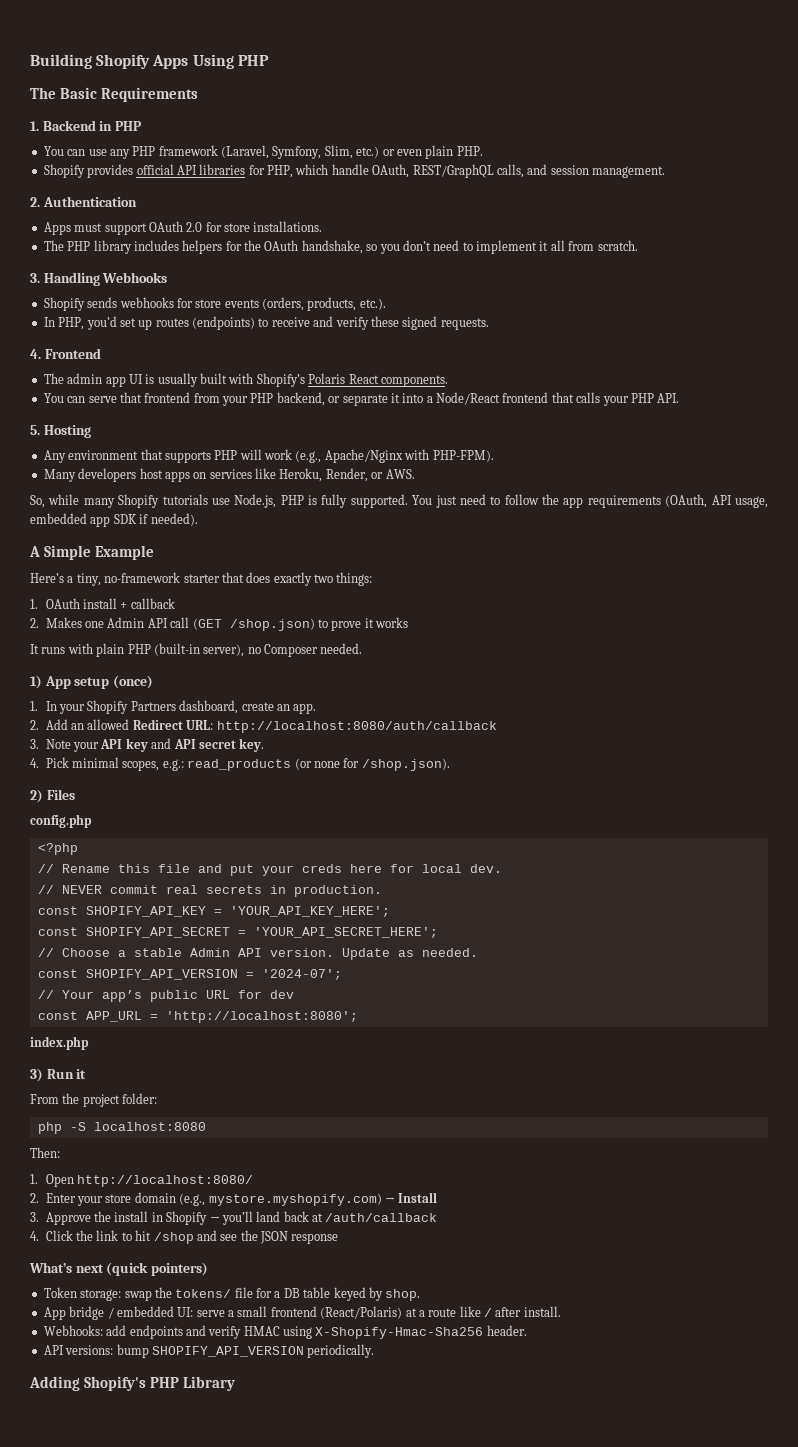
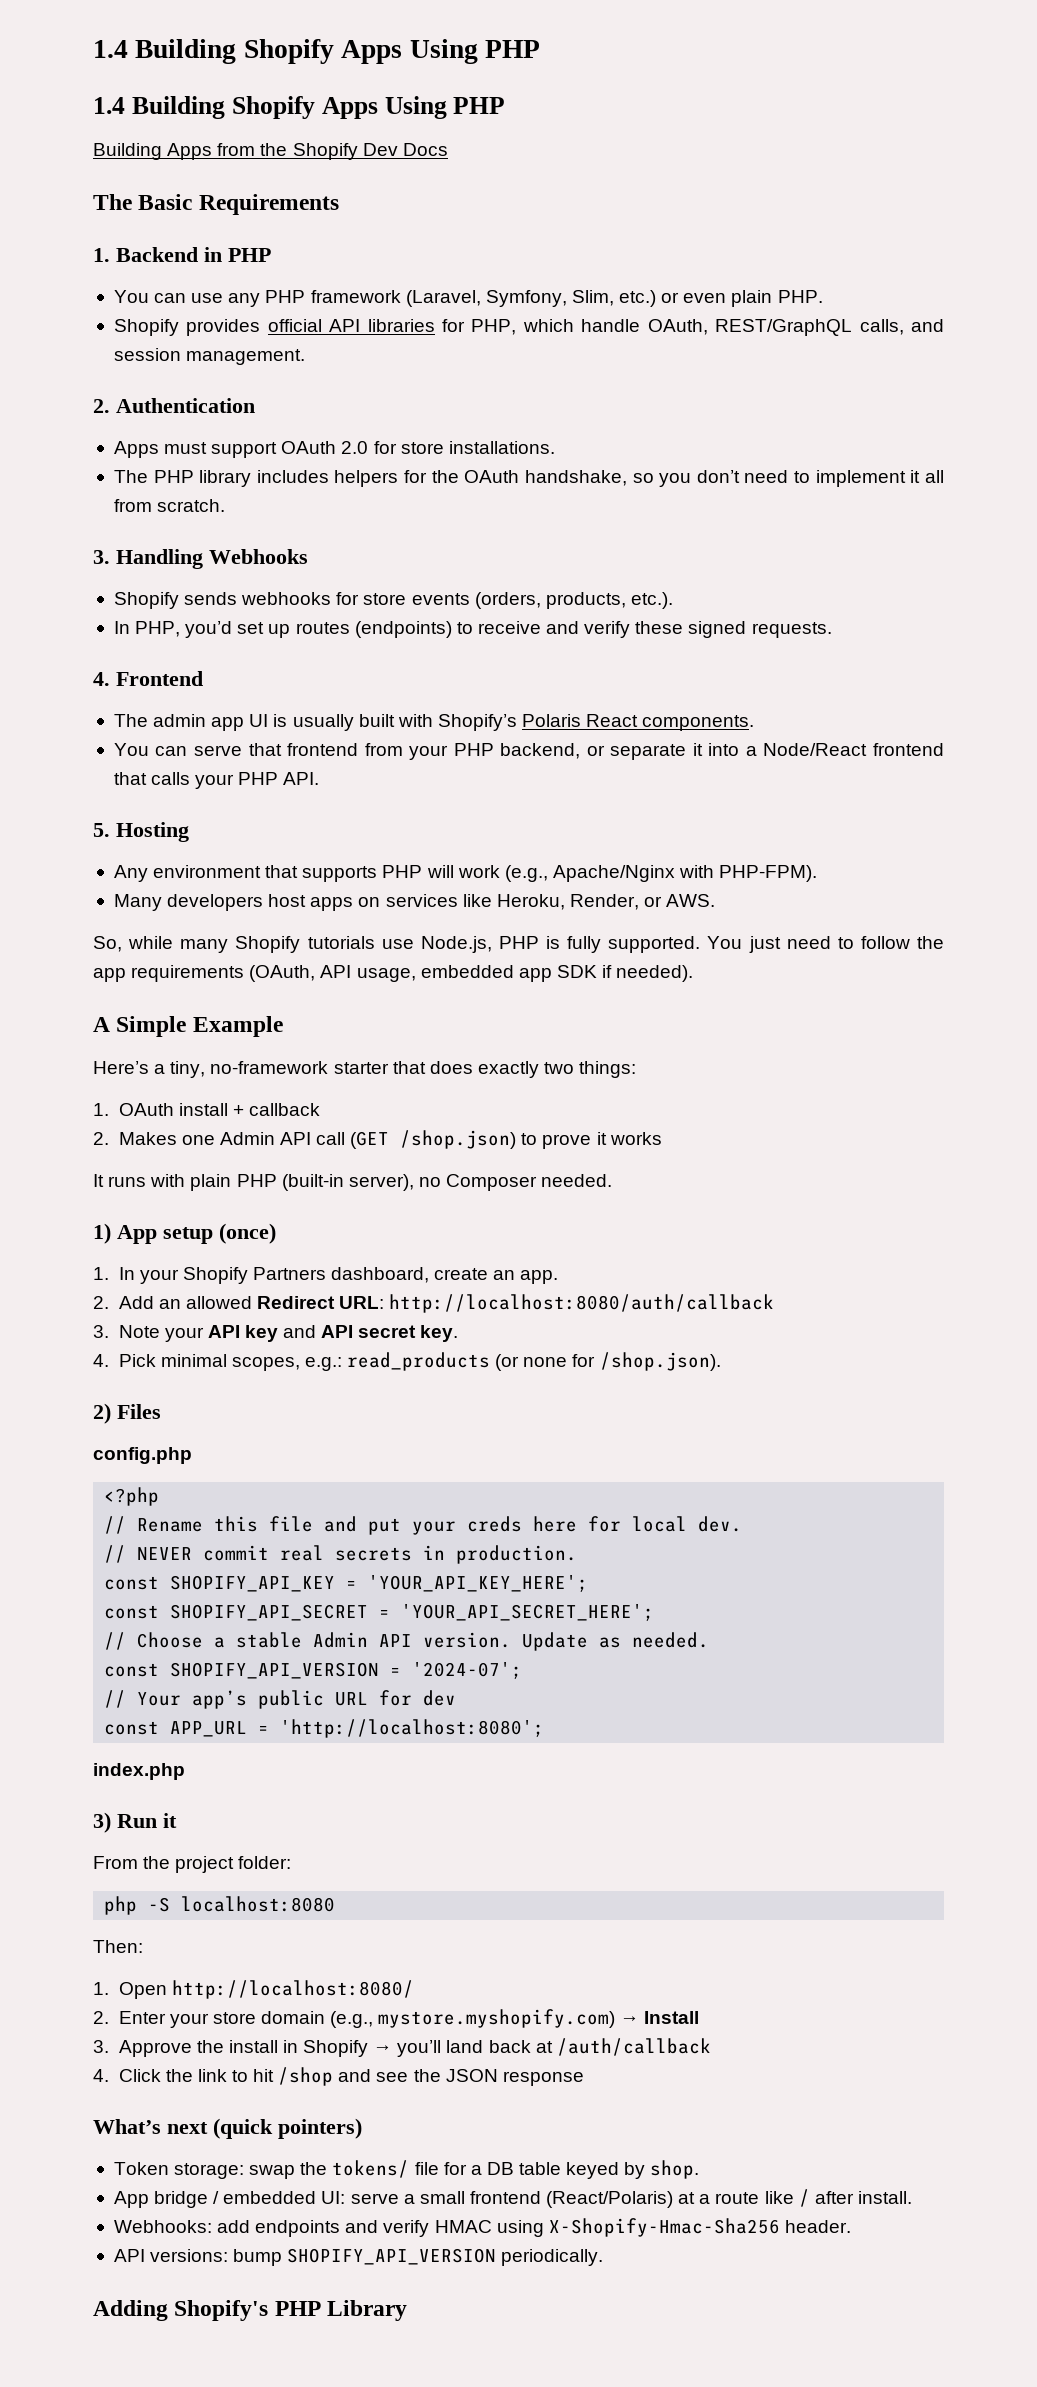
[30,54,269,69] Building Shopify Apps Using PHP -> [93,39,541,64] [93,96,506,119] [93,143,448,160] 1.4 Building Shopify Apps Using PHP // 1.4 Building Shopify Apps Using PHP // Building Apps from the Shopify Dev Docs

